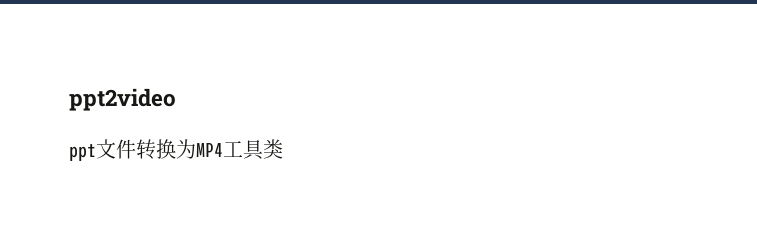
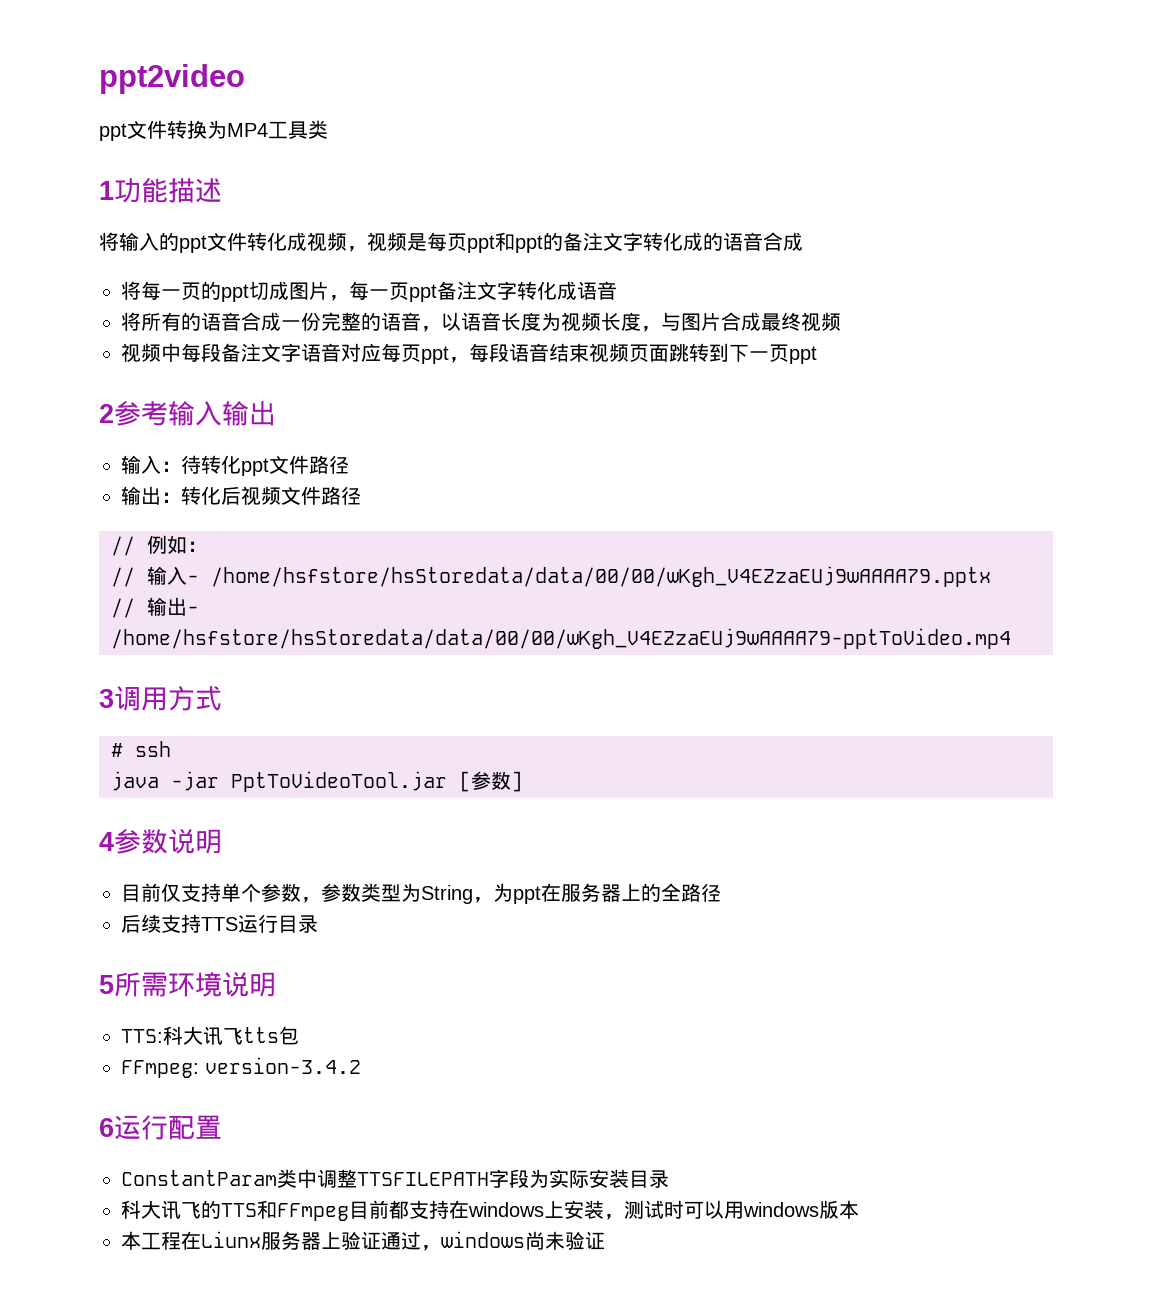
(283, 149) none -> [99,178,222,203] [99,232,803,253] [121,281,617,302] [121,312,841,332] [121,343,817,364] [99,401,276,426] [121,455,349,476] [121,486,361,506] [111,535,207,556] [111,566,991,587] [111,597,199,618] [111,628,1011,649] [99,686,222,711] [111,741,171,757] [111,771,523,792] [99,828,222,854] [121,883,721,904] [121,914,318,933] [99,971,276,997] [121,1026,299,1045] [121,1057,361,1078] [99,1115,222,1140] [121,1169,669,1188] [121,1200,859,1221] [121,1231,605,1251] // 1功能描述 // 将输入的ppt文件转化成视频，视频是每页ppt和ppt的备注文字转化成的语音合成 // 将每一页的ppt切成图片，每一页ppt备注文字转化成语音 // 将所有的语音合成一份完整的语音，以语音长度为视频长度，与图片合成最终视频 // 视频中每段备注文字语音对应每页ppt，每段语音结束视频页面跳转到下一页ppt // 2参考输入输出 // 输入：待转化ppt文件路径 // 输出：转化后视频文件路径 // // 例如： // // 输入- /home/hsfstore/hsStoredata/data/00/00/wKgh_V4EZzaEUj9wAAAA79.pptx // // 输出- /home/hsfstore/hsStoredata/data/00/00/wKgh_V4EZzaEUj9wAAAA79-pptToVideo.mp4 // 3调用方式 // # ssh // java -jar PptToVideoTool.jar [参数] // 4参数说明 // 目前仅支持单个参数，参数类型为String，为ppt在服务器上的全路径 // 后续支持TTS运行目录 // 5所需环境说明 // TTS:科大讯飞tts包 // FFmpeg: version-3.4.2 // 6运行配置 // ConstantParam类中调整TTSFILEPATH字段为实际安装目录 // 科大讯飞的TTS和FFmpeg目前都支持在windows上安装，测试时可以用windows版本 // 本工程在Liunx服务器上验证通过，windows尚未验证

